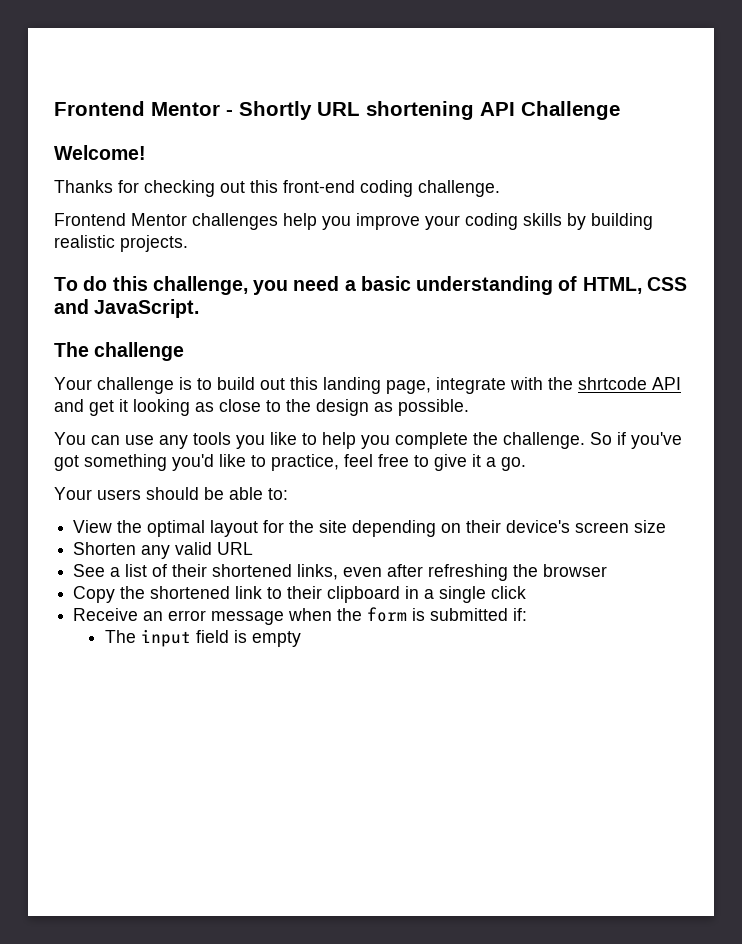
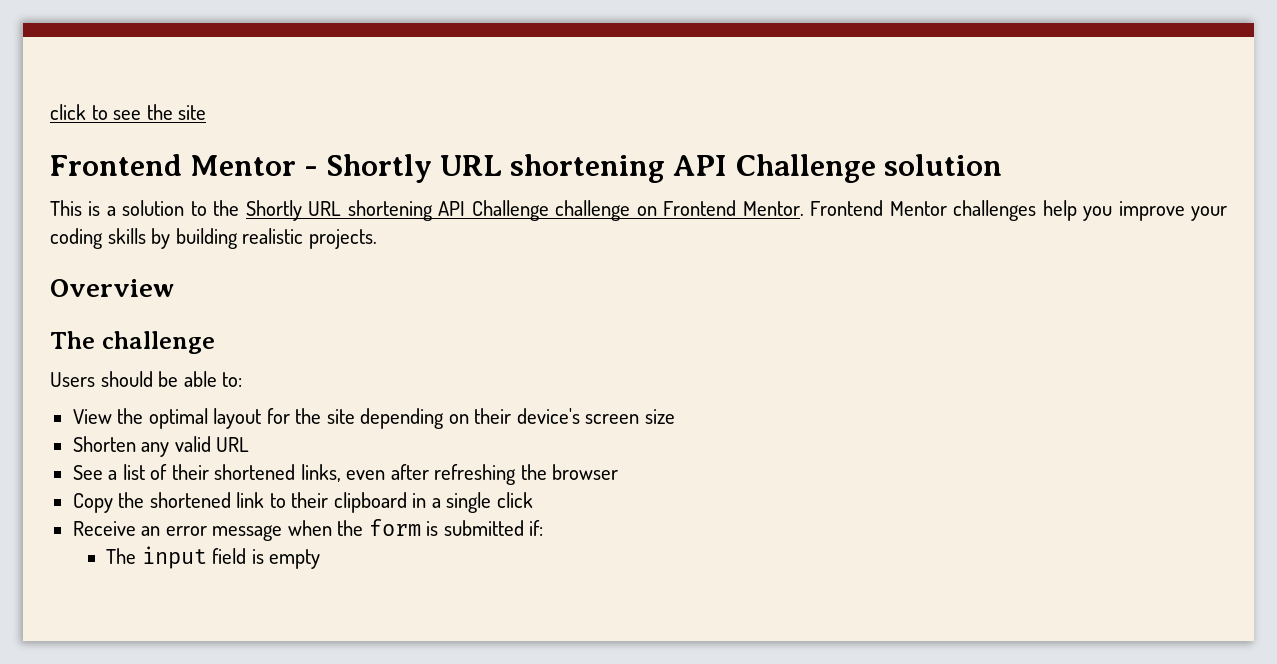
(54, 108) none -> [50,104,207,120] click to see the site //
[54,145,146,160] [54,180,500,197] // Welcome! // Thanks for checking out this front-end coding challenge. // -> [883,154,1002,176] [50,200,804,221] solution // This is a solution to the Shortly URL shortening API Challenge challenge on Frontend Mentor.
[54,276,687,295] [54,299,200,318] [54,342,185,361] [54,377,681,394] [54,399,469,416] [54,432,682,449] [54,454,526,471] [54,487,141,500] To do this challenge, you need a basic understanding of HTML, CSS and JavaScript. // The challenge // Your challenge is to build out this landing page, integrate with the shrtcode API and get it looking as close to the design as possible. // You can use any tools you like to help you complete the challenge. So if you've got something you'd like to practice, feel free to give it a go. // Your users -> [50,279,174,297] [50,331,215,354] [50,372,95,387] Overview // The challenge // Users

